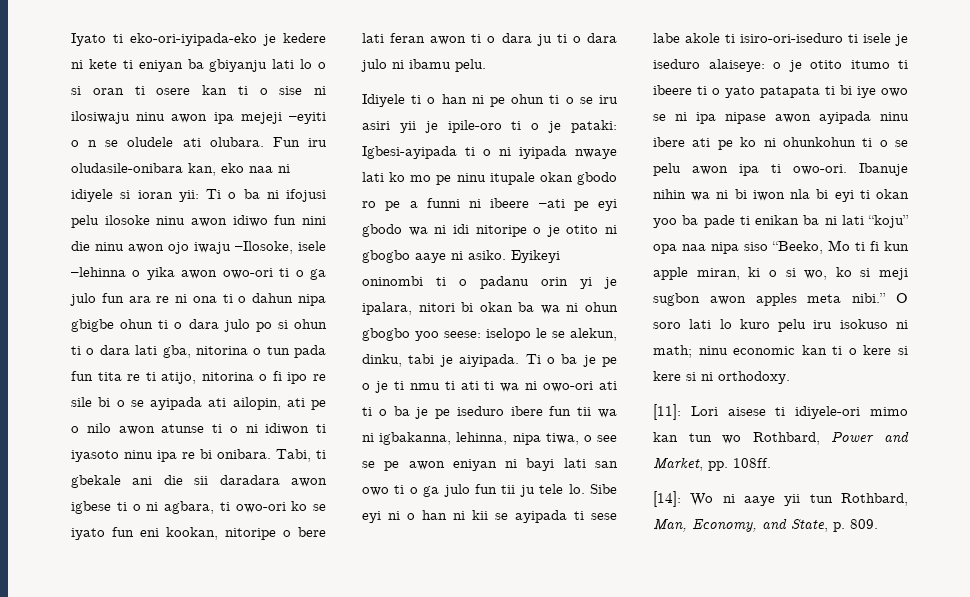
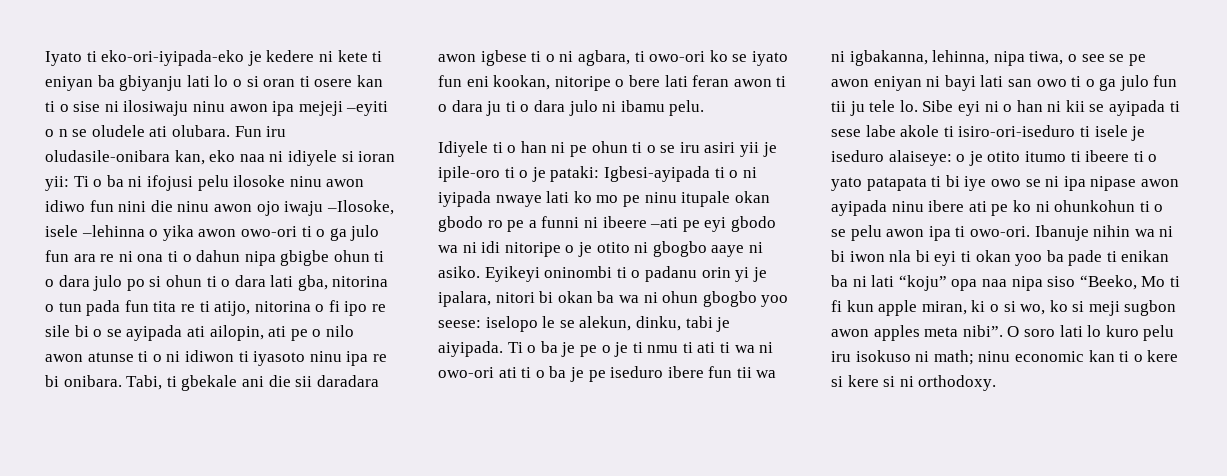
[852,293,887,303] nibi.” -> [962,325,1003,337] nibi”.
[653,404,908,420] [653,431,909,445] [653,457,771,471] [653,491,908,507] [653,518,878,532] // [11]: Lori aisese ti idiyele-ori mimo kan tun wo Rothbard, Power and Market, pp. 108ff. // [14]: Wo ni aaye yii tun Rothbard, Man, Economy, and State, p. 809. -> (997, 383) none

